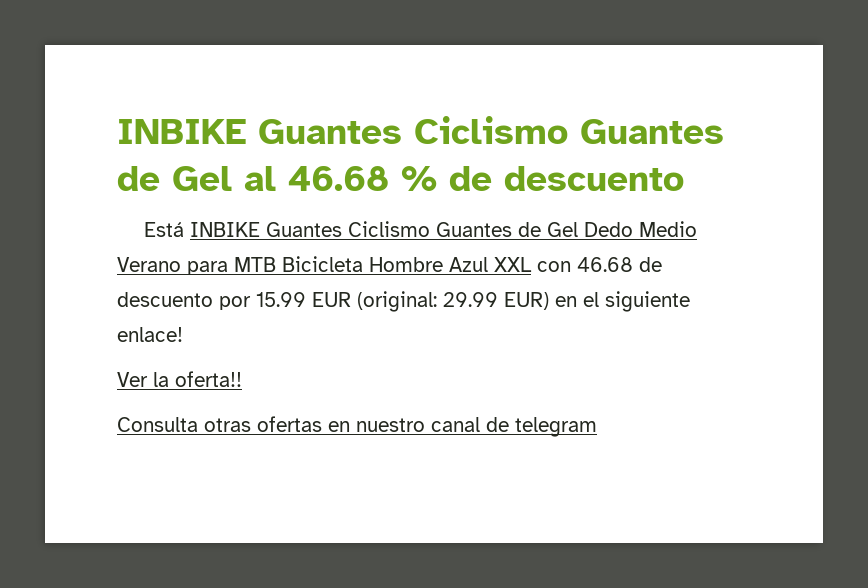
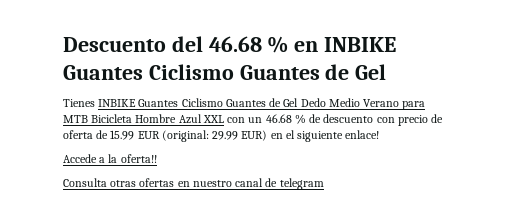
[117,116,724,144] [117,166,684,191] [144,222,185,237] INBIKE Guantes Ciclismo Guantes de Gel al 46.68 % de descuento // Está -> [63,36,397,53] [63,64,387,80] [63,99,95,107] Descuento del 46.68 % en INBIKE Guantes Ciclismo Guantes de Gel // Tienes
[577,257,662,272] [117,292,251,310] 46.68 de descuento por -> [248,114,444,126] [63,130,109,139] un 46.68 % de descuento con precio de oferta de
[117,372,148,387] Ver -> [63,154,106,163] Accede a

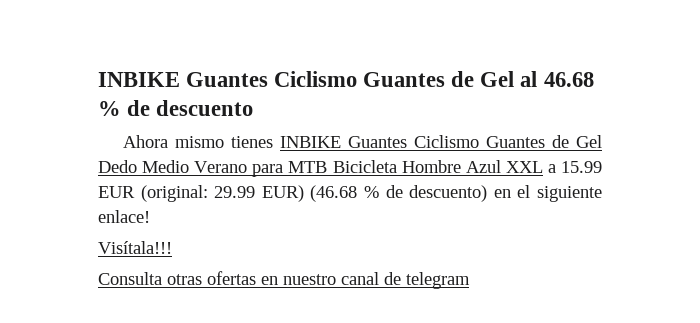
[63,36,397,53] [63,64,387,80] [63,99,95,107] Descuento del 46.68 % en INBIKE Guantes Ciclismo Guantes de Gel // Tienes -> [98,71,594,87] [98,100,254,116] [122,135,273,148] INBIKE Guantes Ciclismo Guantes de Gel al 46.68 % de descuento // Ahora mismo tienes
[227,114,444,126] [63,130,109,139] con un 46.68 % de descuento con precio de oferta de -> [547,164,556,173] a
(268, 135) none -> [310,185,488,202] (46.68 % de descuento)
[63,154,157,163] Accede a la oferta!! -> [98,241,172,254] Visítala!!!

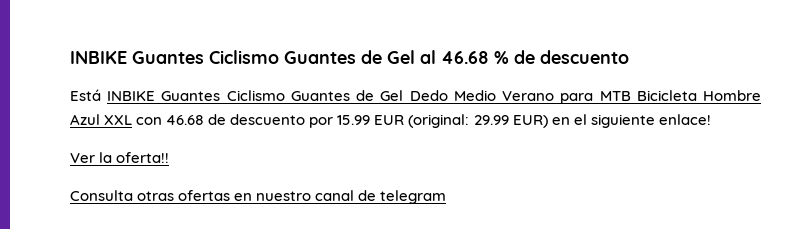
[122,135,273,148] Ahora mismo tienes -> [70,89,101,101] Está
[547,164,556,173] a -> [136,114,334,128] con 46.68 de descuento por
[310,185,488,202] (46.68 % de descuento) -> (548, 121) none
[98,241,172,254] Visítala!!! -> [70,152,170,163] Ver la oferta!!

